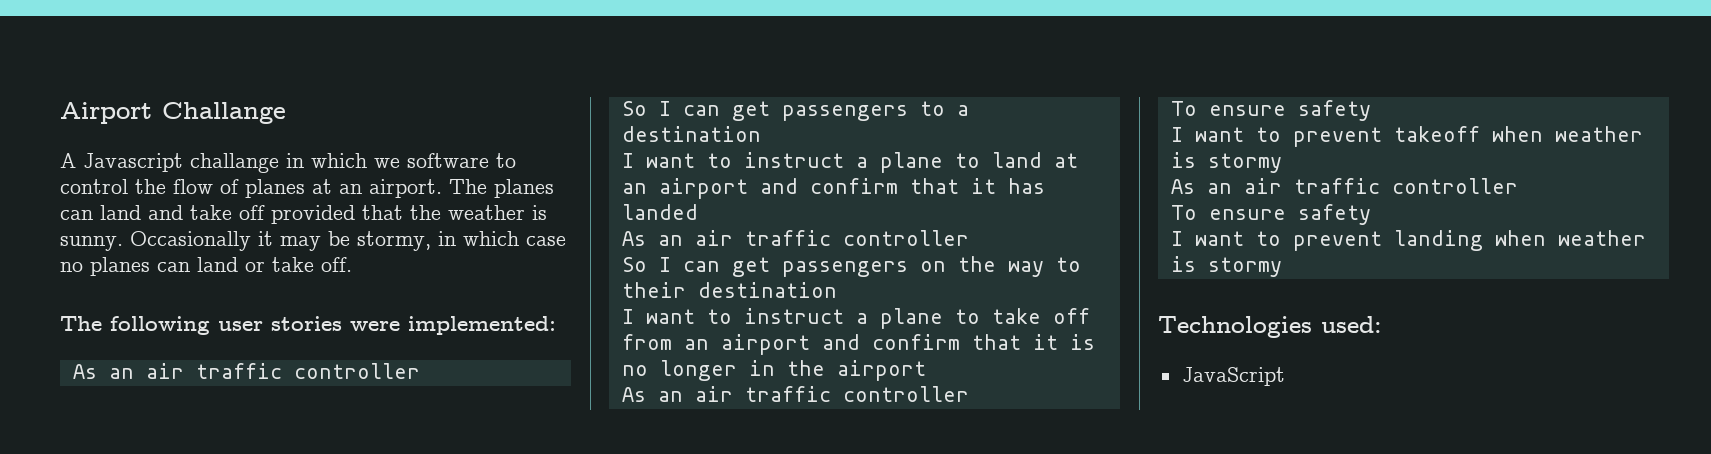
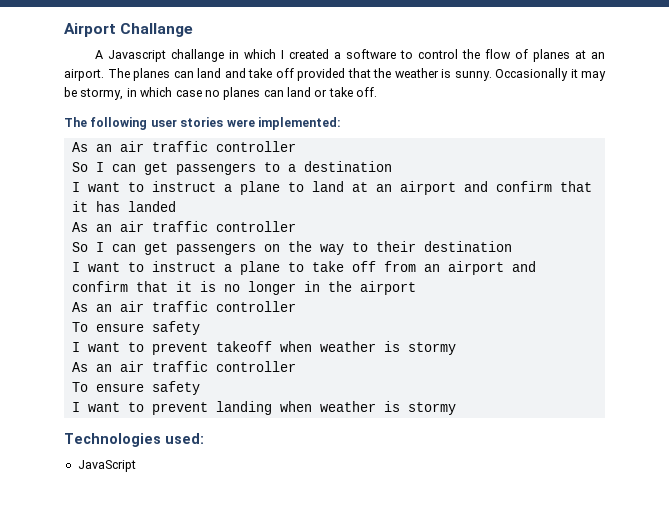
[374,158,400,168] we -> [280,49,341,59] I created a

